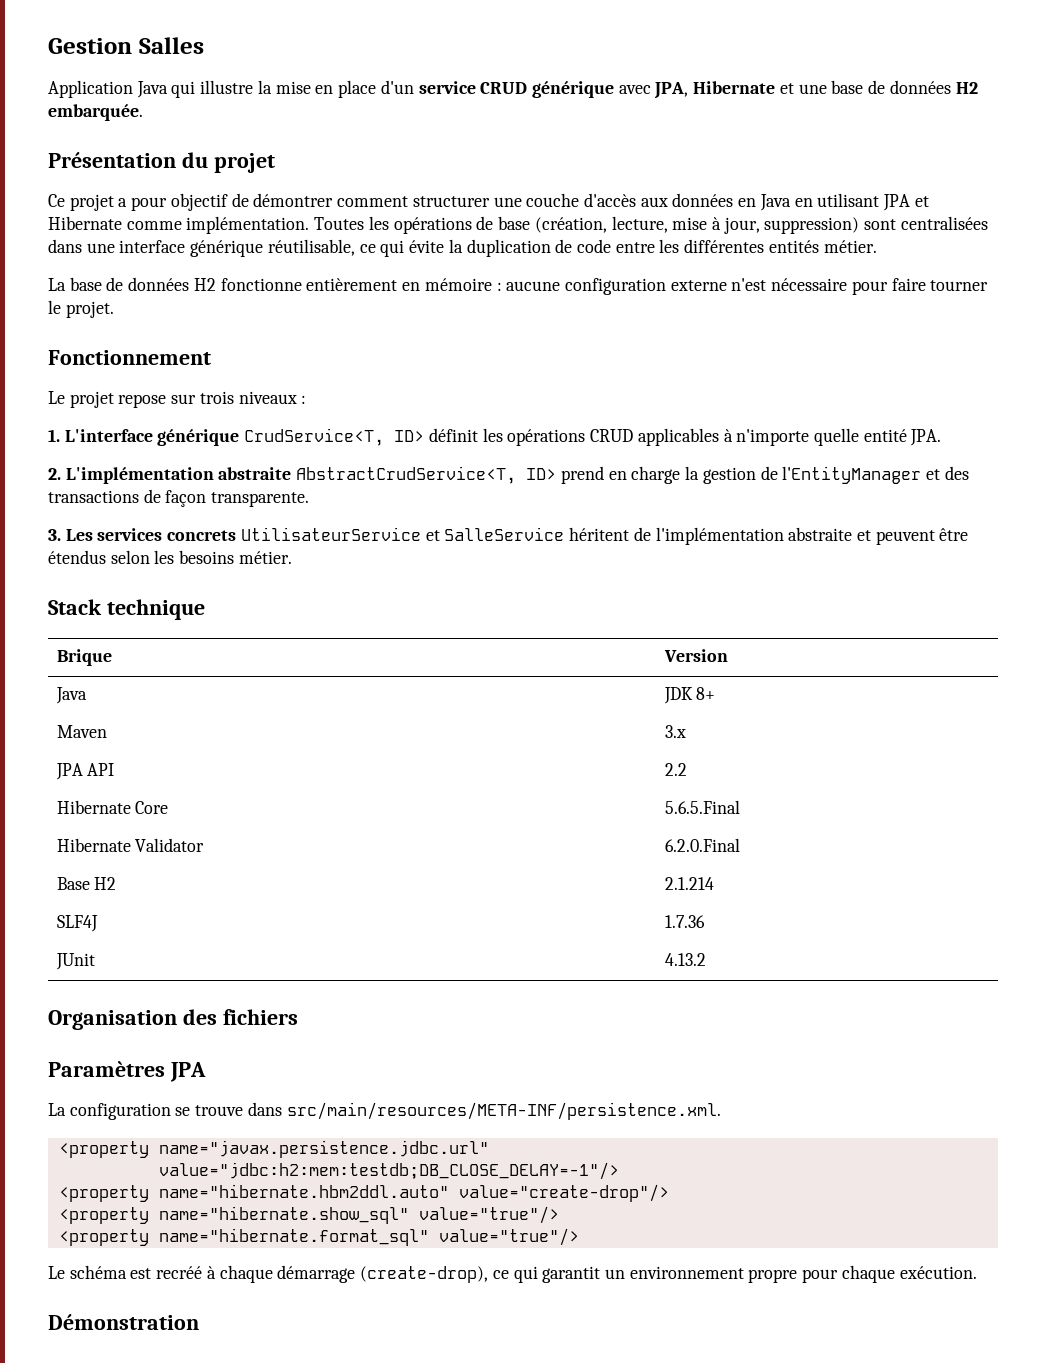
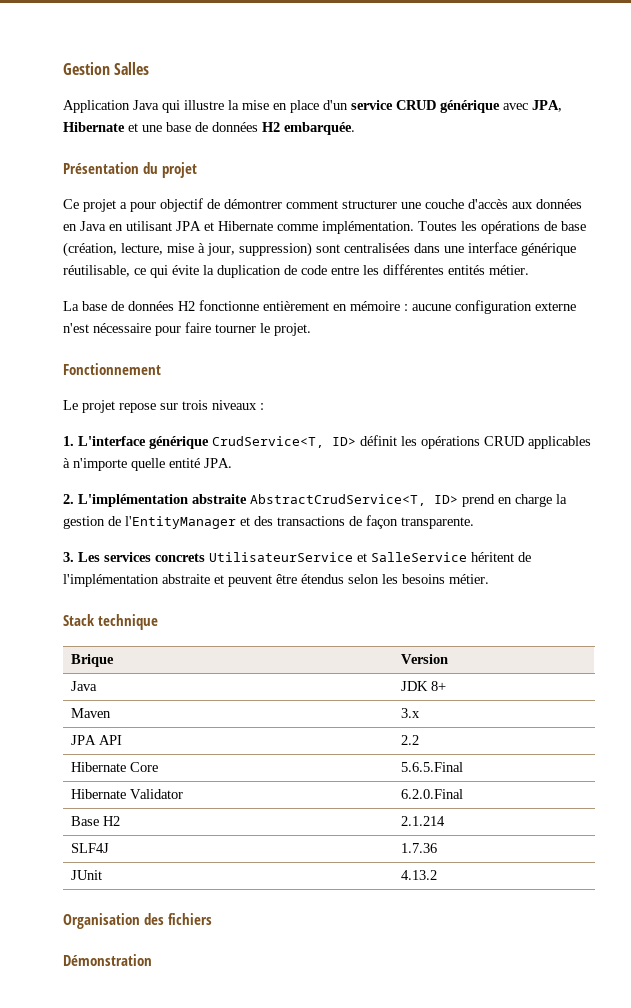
[48,1061,206,1082] [48,1102,721,1120] [58,1140,489,1158] [158,1162,619,1180] [58,1184,669,1202] [58,1206,559,1224] [58,1228,579,1246] [48,1265,977,1283] // Paramètres JPA // La configuration se trouve dans src/main/resources/META-INF/persistence.xml. // <property name="javax.persistence.jdbc.url" // value="jdbc:h2:mem:testdb;DB_CLOSE_DELAY=-1"/> // <property name="hibernate.hbm2ddl.auto" value="create-drop"/> // <property name="hibernate.show_sql" value="true"/> // <property name="hibernate.format_sql" value="true"/> // Le schéma est recréé à chaque démarrage (create-drop), ce qui garantit un environnement propre pour chaque exécution. -> (212, 919) none

